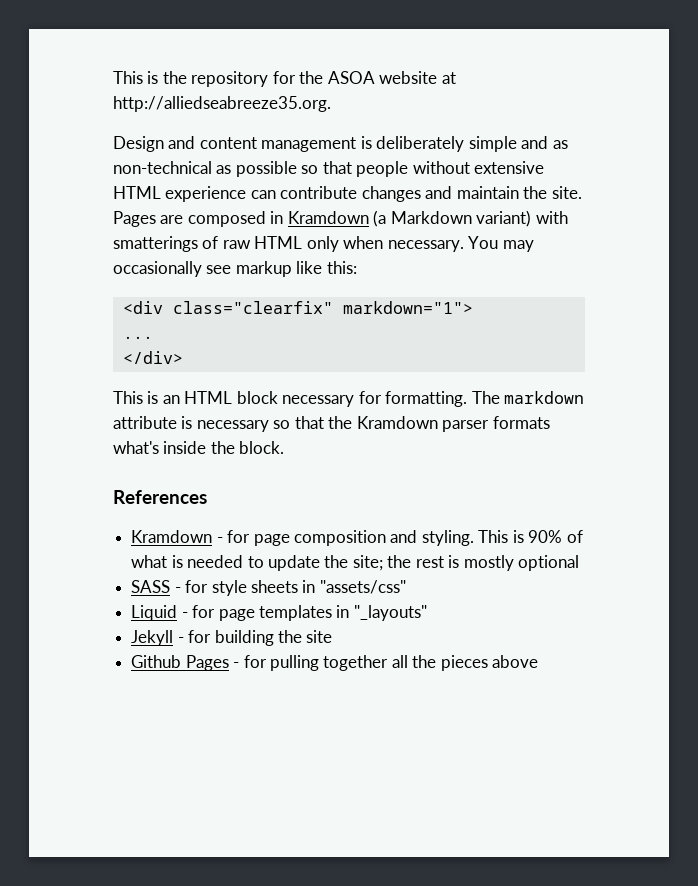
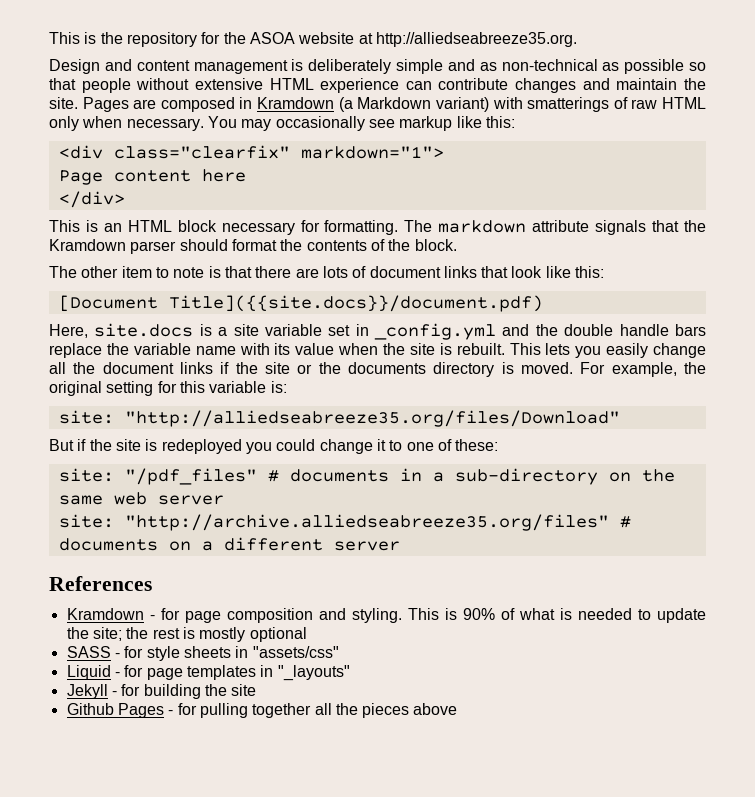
[122,336,153,339] ... -> [58,169,246,185] Page content here
[181,416,291,432] is necessary so -> [595,220,647,235] signals
[492,416,550,429] [113,441,285,454] formats what's inside the block. -> [179,239,457,251] [49,266,605,278] [58,295,543,312] [49,323,706,340] [49,343,706,358] [49,362,707,377] [49,381,287,396] [58,410,620,427] [49,439,499,454] [58,468,675,485] [58,492,224,505] [58,514,631,531] [58,537,400,551] should format the contents of the block. // The other item to note is that there are lots of document links that look like this: // [Document Title]({{site.docs}}/document.pdf) // Here, site.docs is a site variable set in _config.yml and the double handle bars replace the variable name with its value when the site is rebuilt. This lets you easily change all the document links if the site or the documents directory is moved. For example, the original setting for this variable is: // site: "http://alliedseabreeze35.org/files/Download" // But if the site is redeployed you could change it to one of these: // site: "/pdf_files" # documents in a sub-directory on the same web server // site: "http://archive.alliedseabreeze35.org/files" # documents on a different server

